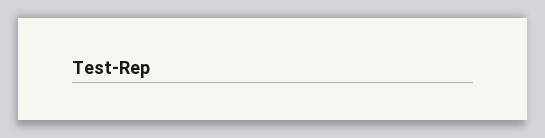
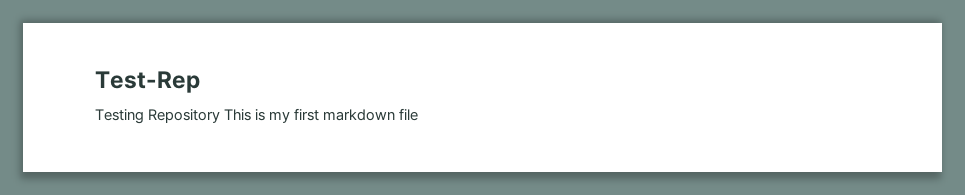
(150, 69) none -> [95,108,419,124] // Testing Repository This is my first markdown file

